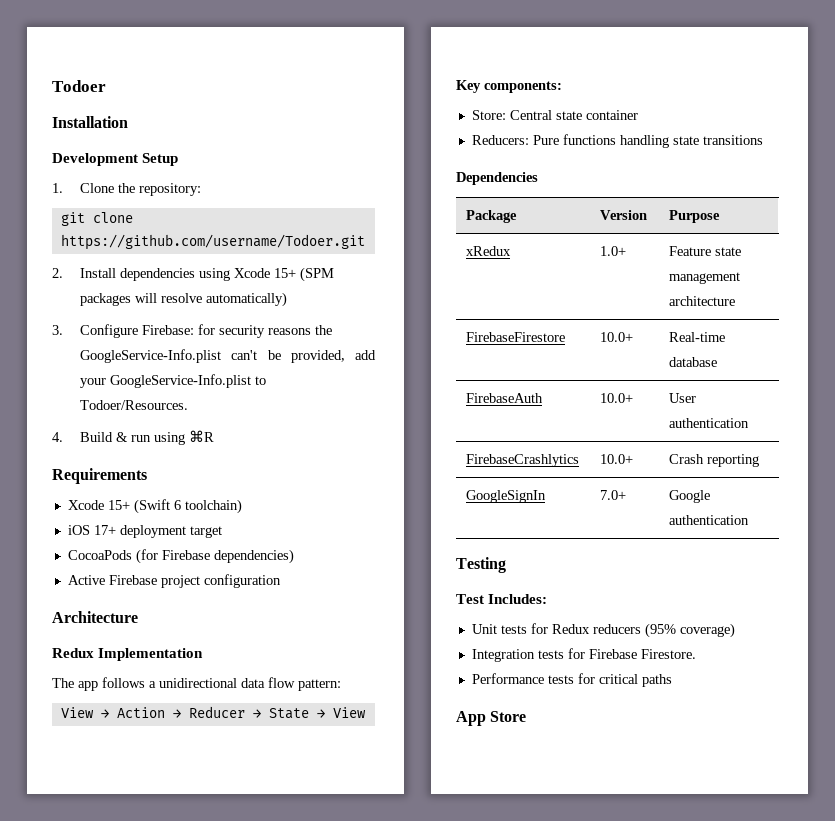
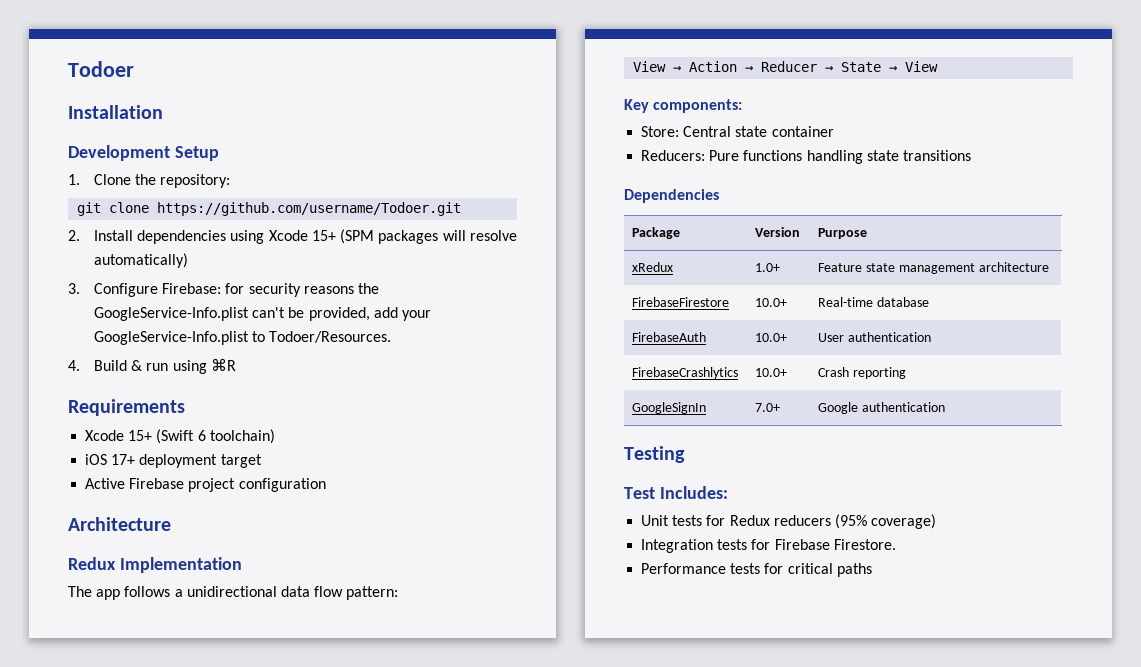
[67,549,294,564] // CocoaPods (for Firebase dependencies) -> (262, 461) none
[456,711,527,726] // App Store -> (872, 570) none

